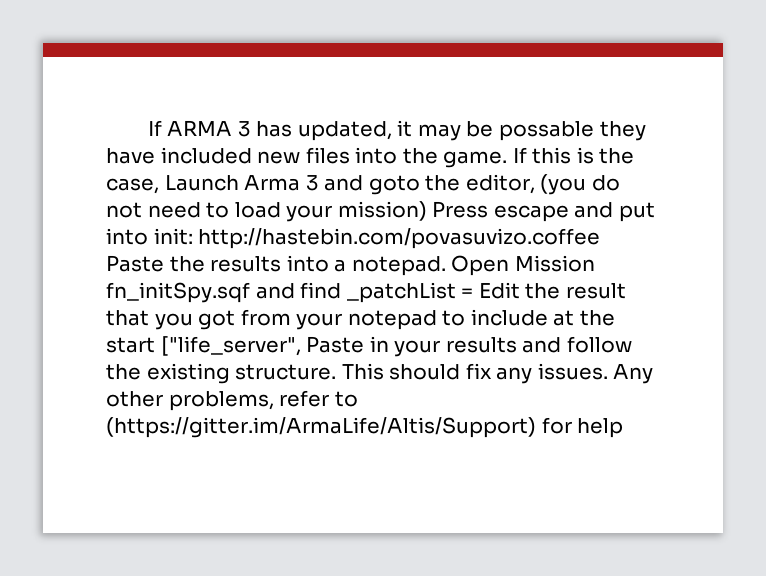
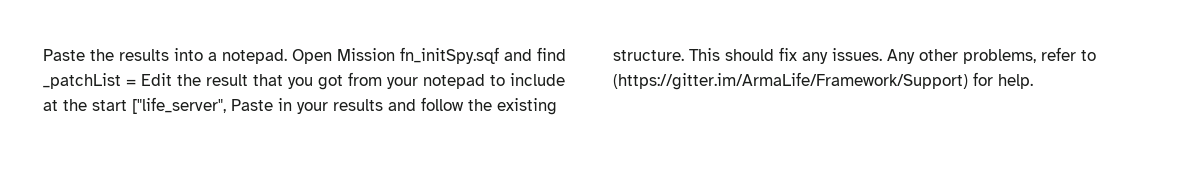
[147,120,646,141] [106,147,635,168] [106,174,620,195] [106,201,655,222] [106,228,601,249] If ARMA 3 has updated, it may be possable they have included new files into the game. If this is the case, Launch Arma 3 and goto the editor, (you do not need to load your mission) Press escape and put into init: http://hastebin.com/povasuvizo.coffee -> (43, 55) none
[106,417,624,438] (https://gitter.im/ArmaLife/Altis/Support) for help -> [613,72,1033,90] (https://gitter.im/ArmaLife/Framework/Support) for help.

